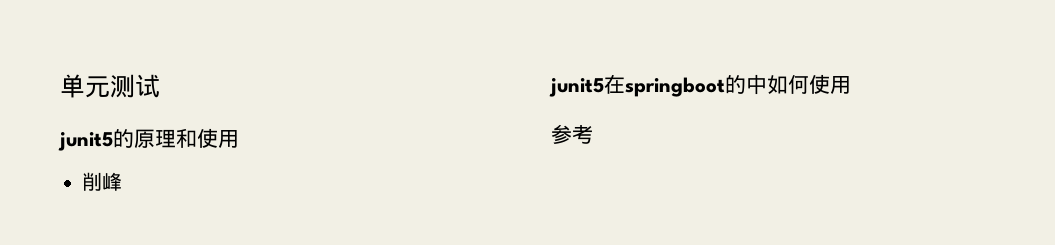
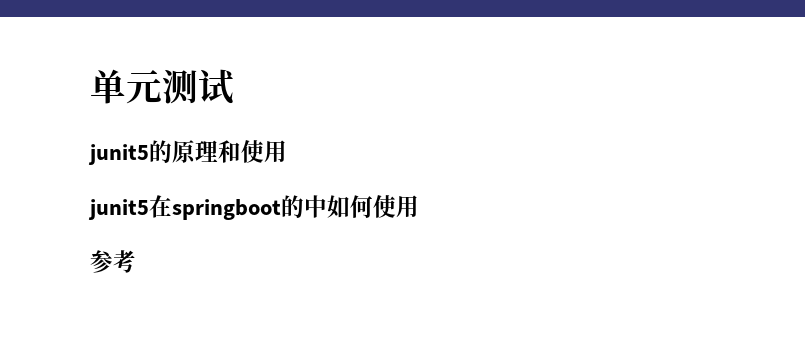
[82,172,122,191] // 削峰 -> (287, 151) none

